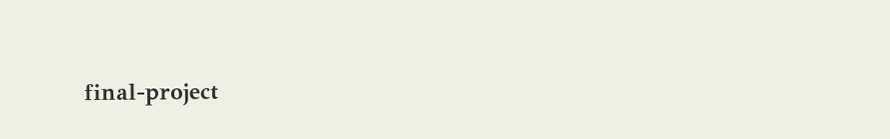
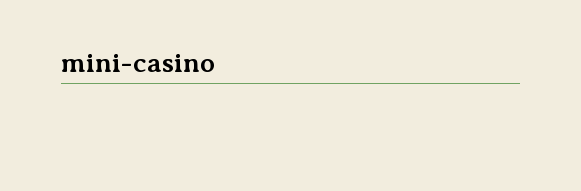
[84,82,219,107] final-project -> [61,54,215,72] mini-casino

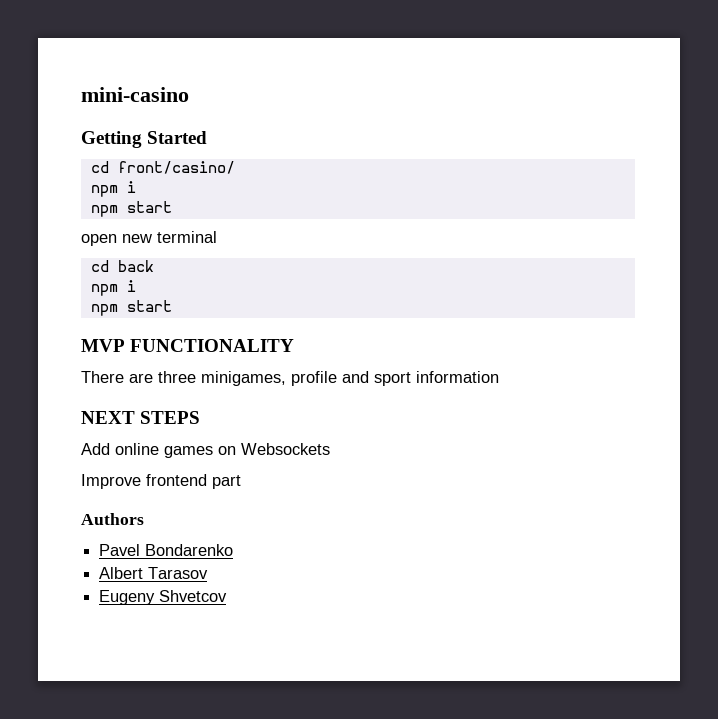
(215, 63) none -> [81,131,208,148] [90,161,235,174] [90,181,136,197] [90,201,172,217] [81,231,217,246] [90,260,154,272] [90,280,136,296] [90,300,172,316] [81,339,295,352] [81,371,499,386] [81,411,201,424] [81,443,330,458] [81,474,241,489] [81,513,144,525] [99,544,234,556] [99,567,209,579] [99,590,228,605] // Getting Started // cd front/casino/ // npm i // npm start // open new terminal // cd back // npm i // npm start // MVP FUNCTIONALITY // There are three minigames, profile and sport information // NEXT STEPS // Add online games on Websockets // Improve frontend part // Authors // Pavel Bondarenko // Albert Tarasov // Eugeny Shvetcov

